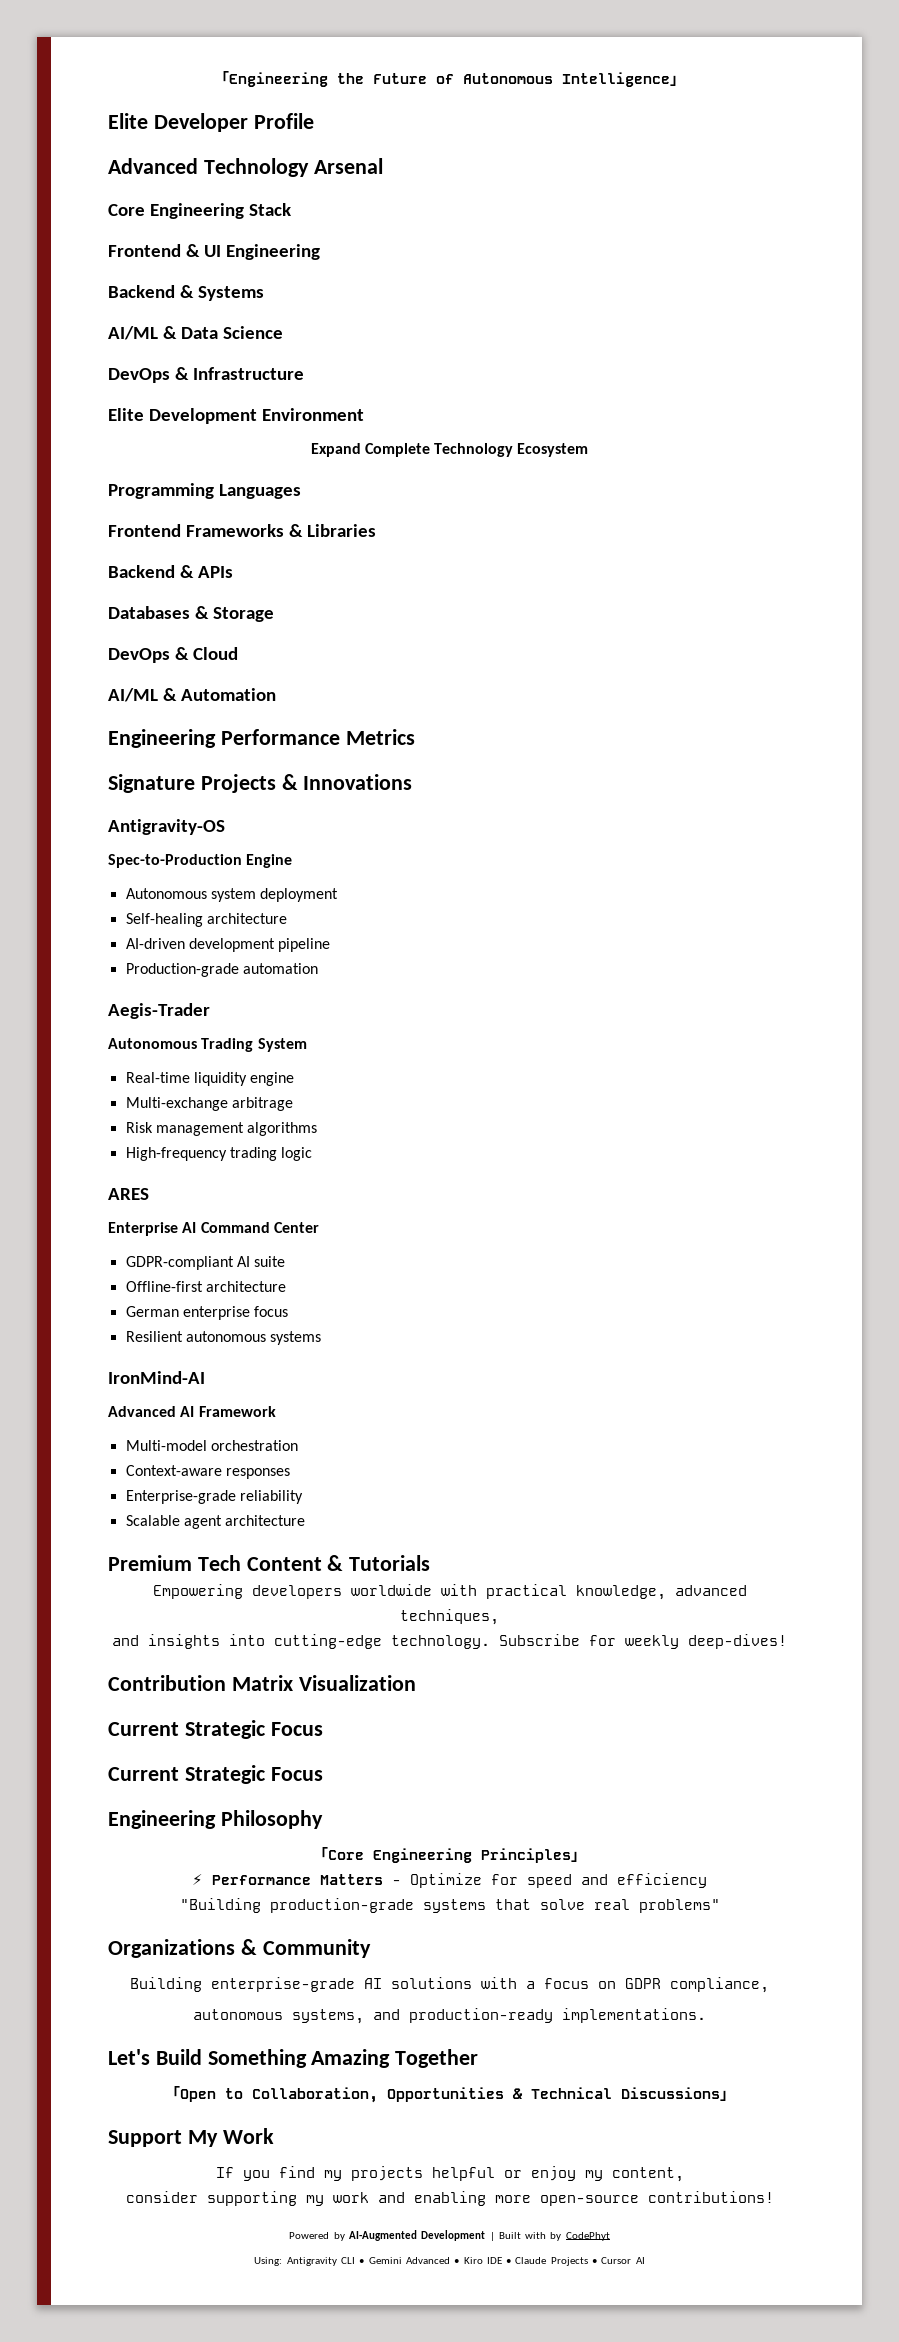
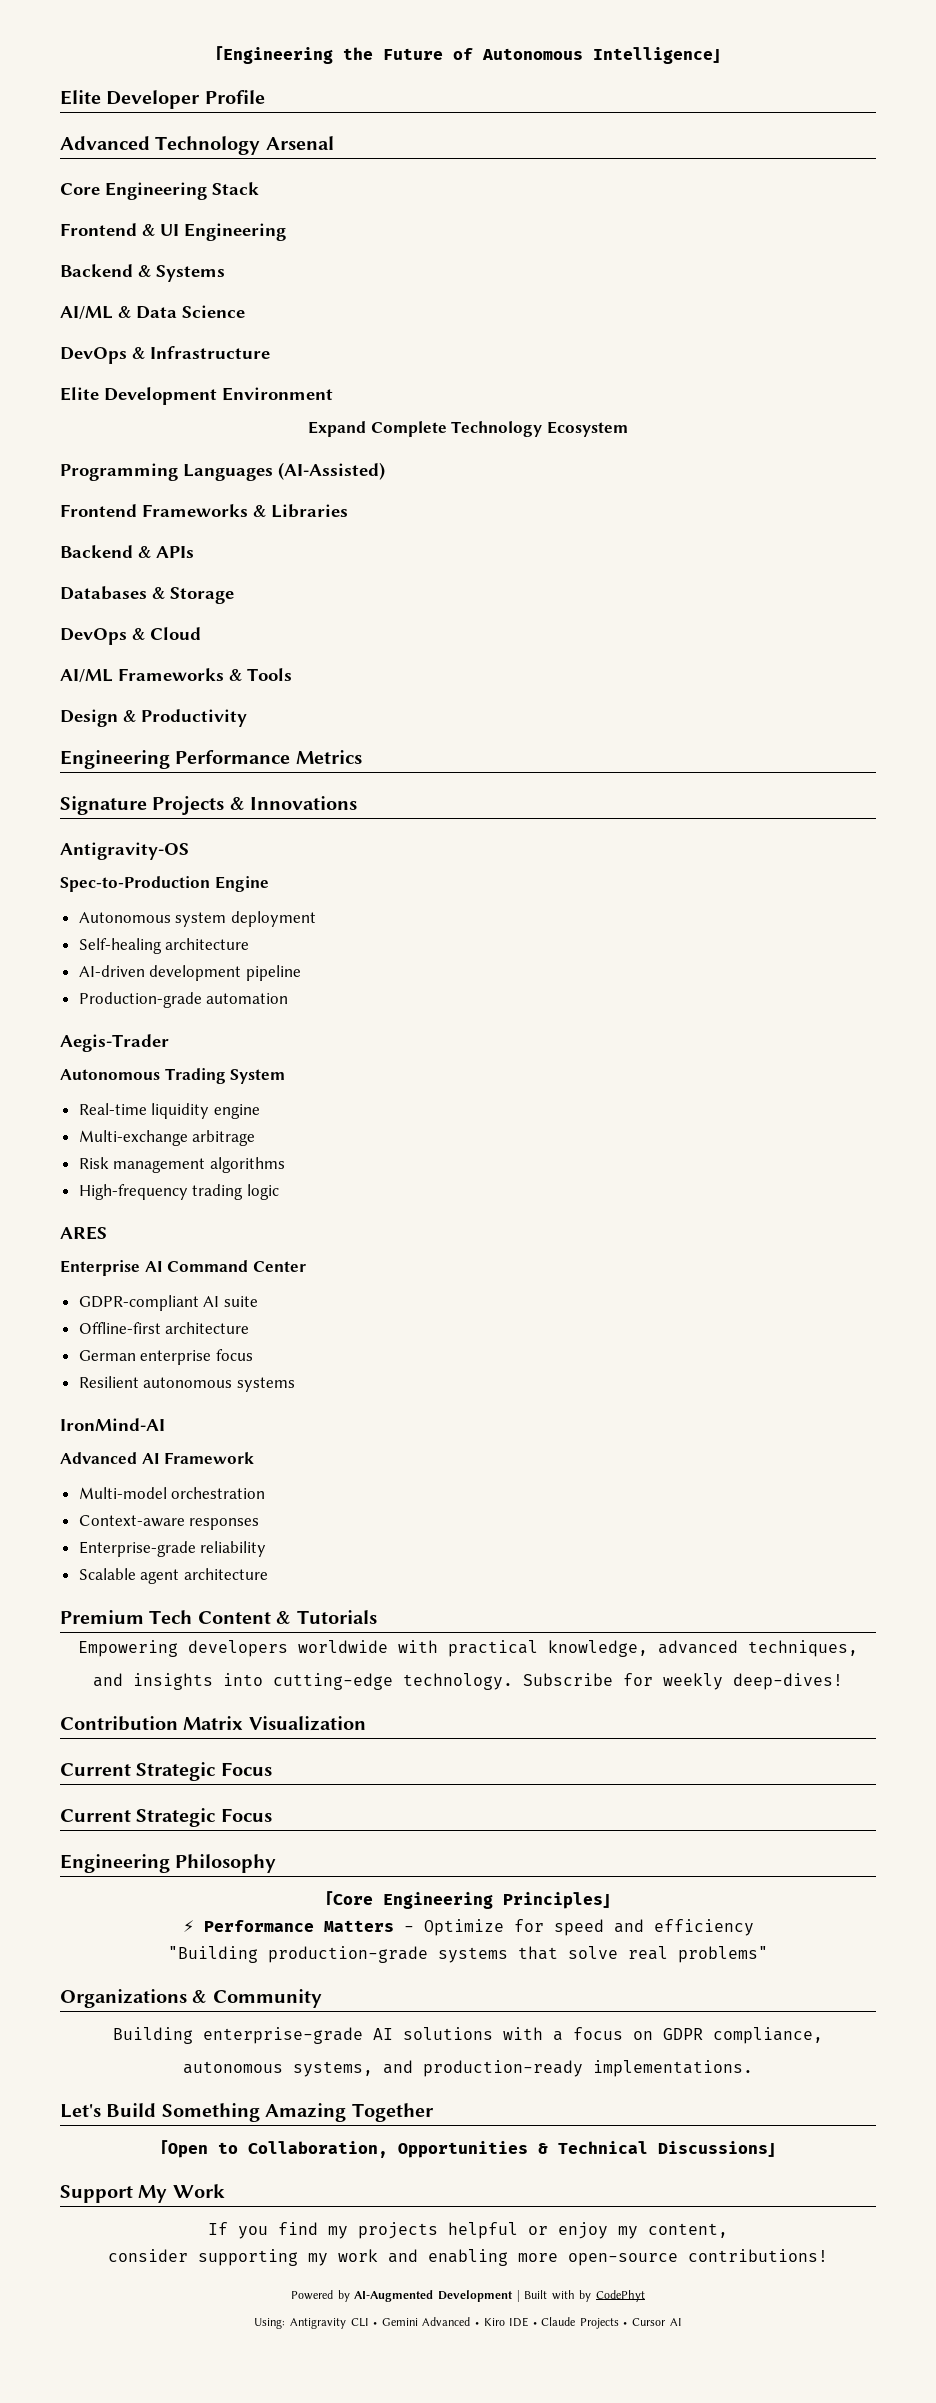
(301, 491) none -> [278,462,385,480] (AI-Assisted)
[162,688,276,701] & Automation -> [118,668,292,681] [60,709,247,727] Frameworks & Tools // Design & Productivity

